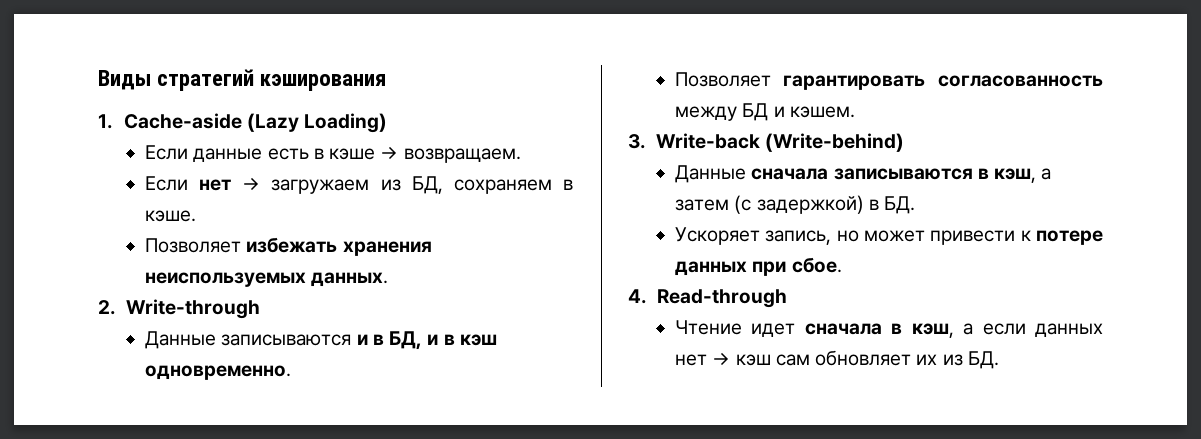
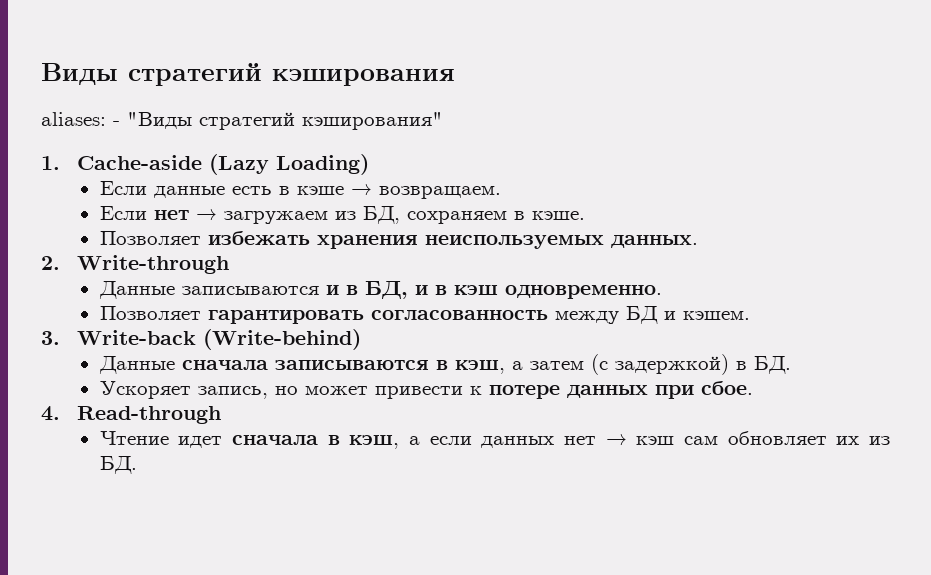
(387, 82) none -> [41,112,443,130] // aliases: - "Виды стратегий кэширования"

